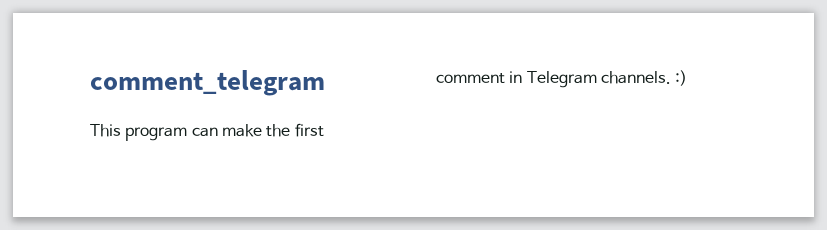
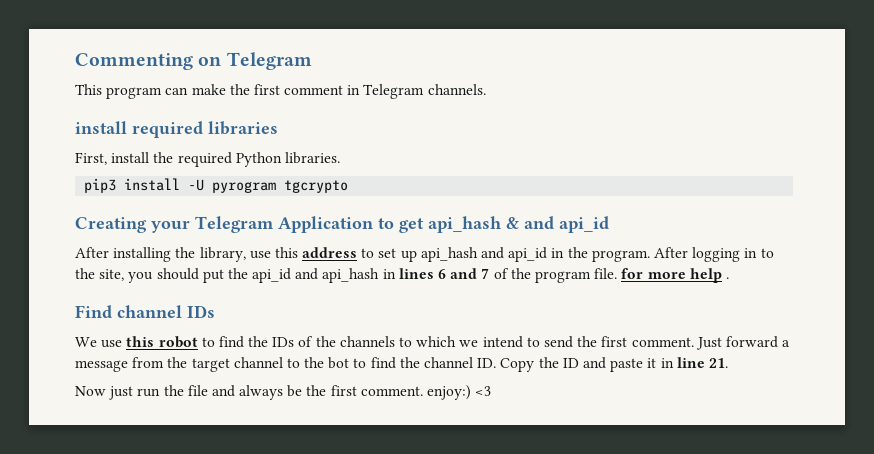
[90,70,325,96] comment_telegram -> [75,52,312,70] Commenting on Telegram
[675,70,688,86] :) -> [75,121,278,138] [75,152,340,167] [84,178,349,193] [75,216,609,233] [75,247,774,262] [75,268,729,283] [75,305,215,318] [75,336,791,350] [75,357,728,372] [75,385,492,400] // install required libraries // First, install the required Python libraries. // pip3 install -U pyrogram tgcrypto // Creating your Telegram Application to get api_hash & and api_id // After installing the library, use this address to set up api_hash and api_id in the program. After logging in to the site, you should put the api_id and api_hash in lines 6 and 7 of the program file. for more help . // Find channel IDs // We use this robot to find the IDs of the channels to which we intend to send the first comment. Just forward a message from the target channel to the bot to find the channel ID. Copy the ID and paste it in line 21. // Now just run the file and always be the first comment. enjoy:) <3

